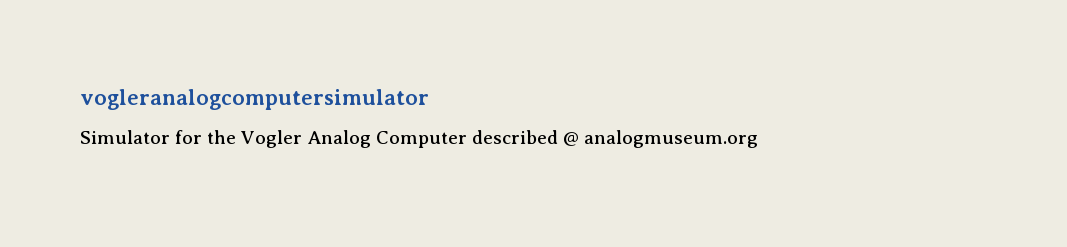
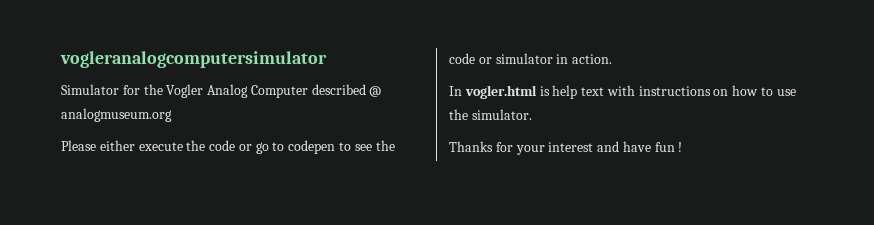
(759, 139) none -> [61,140,395,154] [449,53,613,64] [449,85,796,99] [449,109,532,120] [449,141,683,155] // Please either execute the code or go to codepen to see the code or simulator in action. // In vogler.html is help text with instructions on how to use the simulator. // Thanks for your interest and have fun !

